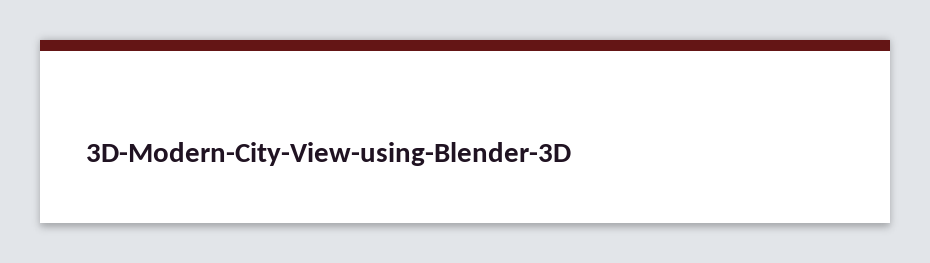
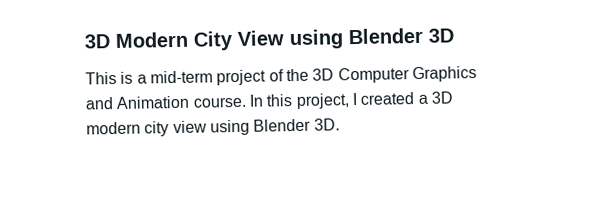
[86,142,571,166] 3D-Modern-City-View-using-Blender-3D -> [84,27,454,51] [85,66,477,86] [85,91,453,110] [86,118,340,137] 3D Modern City View using Blender 3D // This is a mid-term project of the 3D Computer Graphics and Animation course. In this project, I created a 3D modern city view using Blender 3D.

